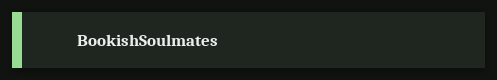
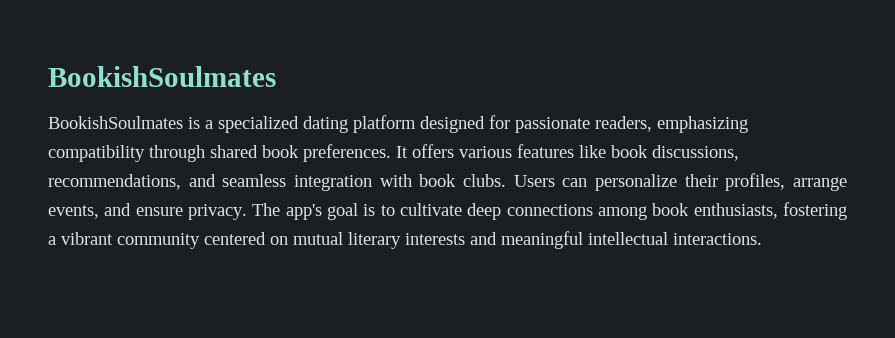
[77,34,218,46] BookishSoulmates -> [48,66,276,87] [48,115,748,133] [48,144,739,162] [48,173,847,191] [48,202,848,220] [48,231,762,249] BookishSoulmates // BookishSoulmates is a specialized dating platform designed for passionate readers, emphasizing compatibility through shared book preferences. It offers various features like book discussions, recommendations, and seamless integration with book clubs. Users can personalize their profiles, arrange events, and ensure privacy. The app's goal is to cultivate deep connections among book enthusiasts, fostering a vibrant community centered on mutual literary interests and meaningful intellectual interactions.

